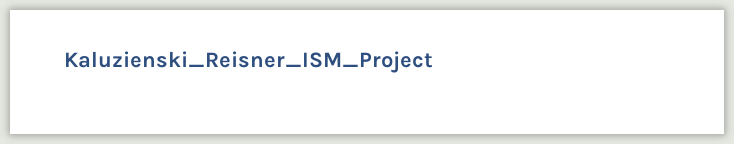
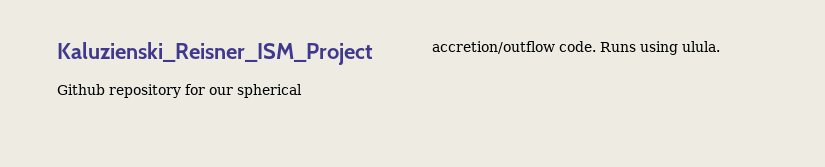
(433, 62) none -> [57,84,302,98] [432,41,720,55] // Github repository for our spherical accretion/outflow code. Runs using ulula.

